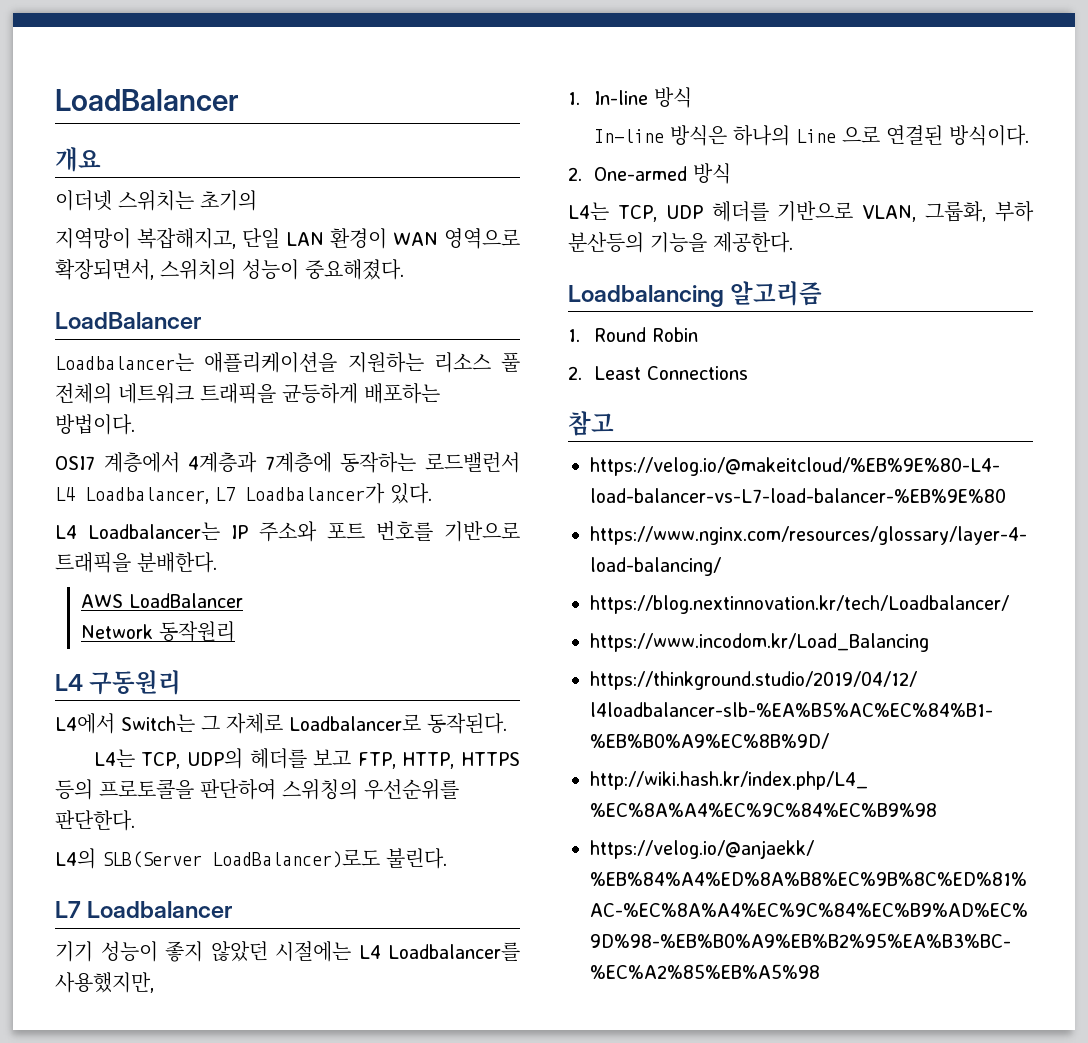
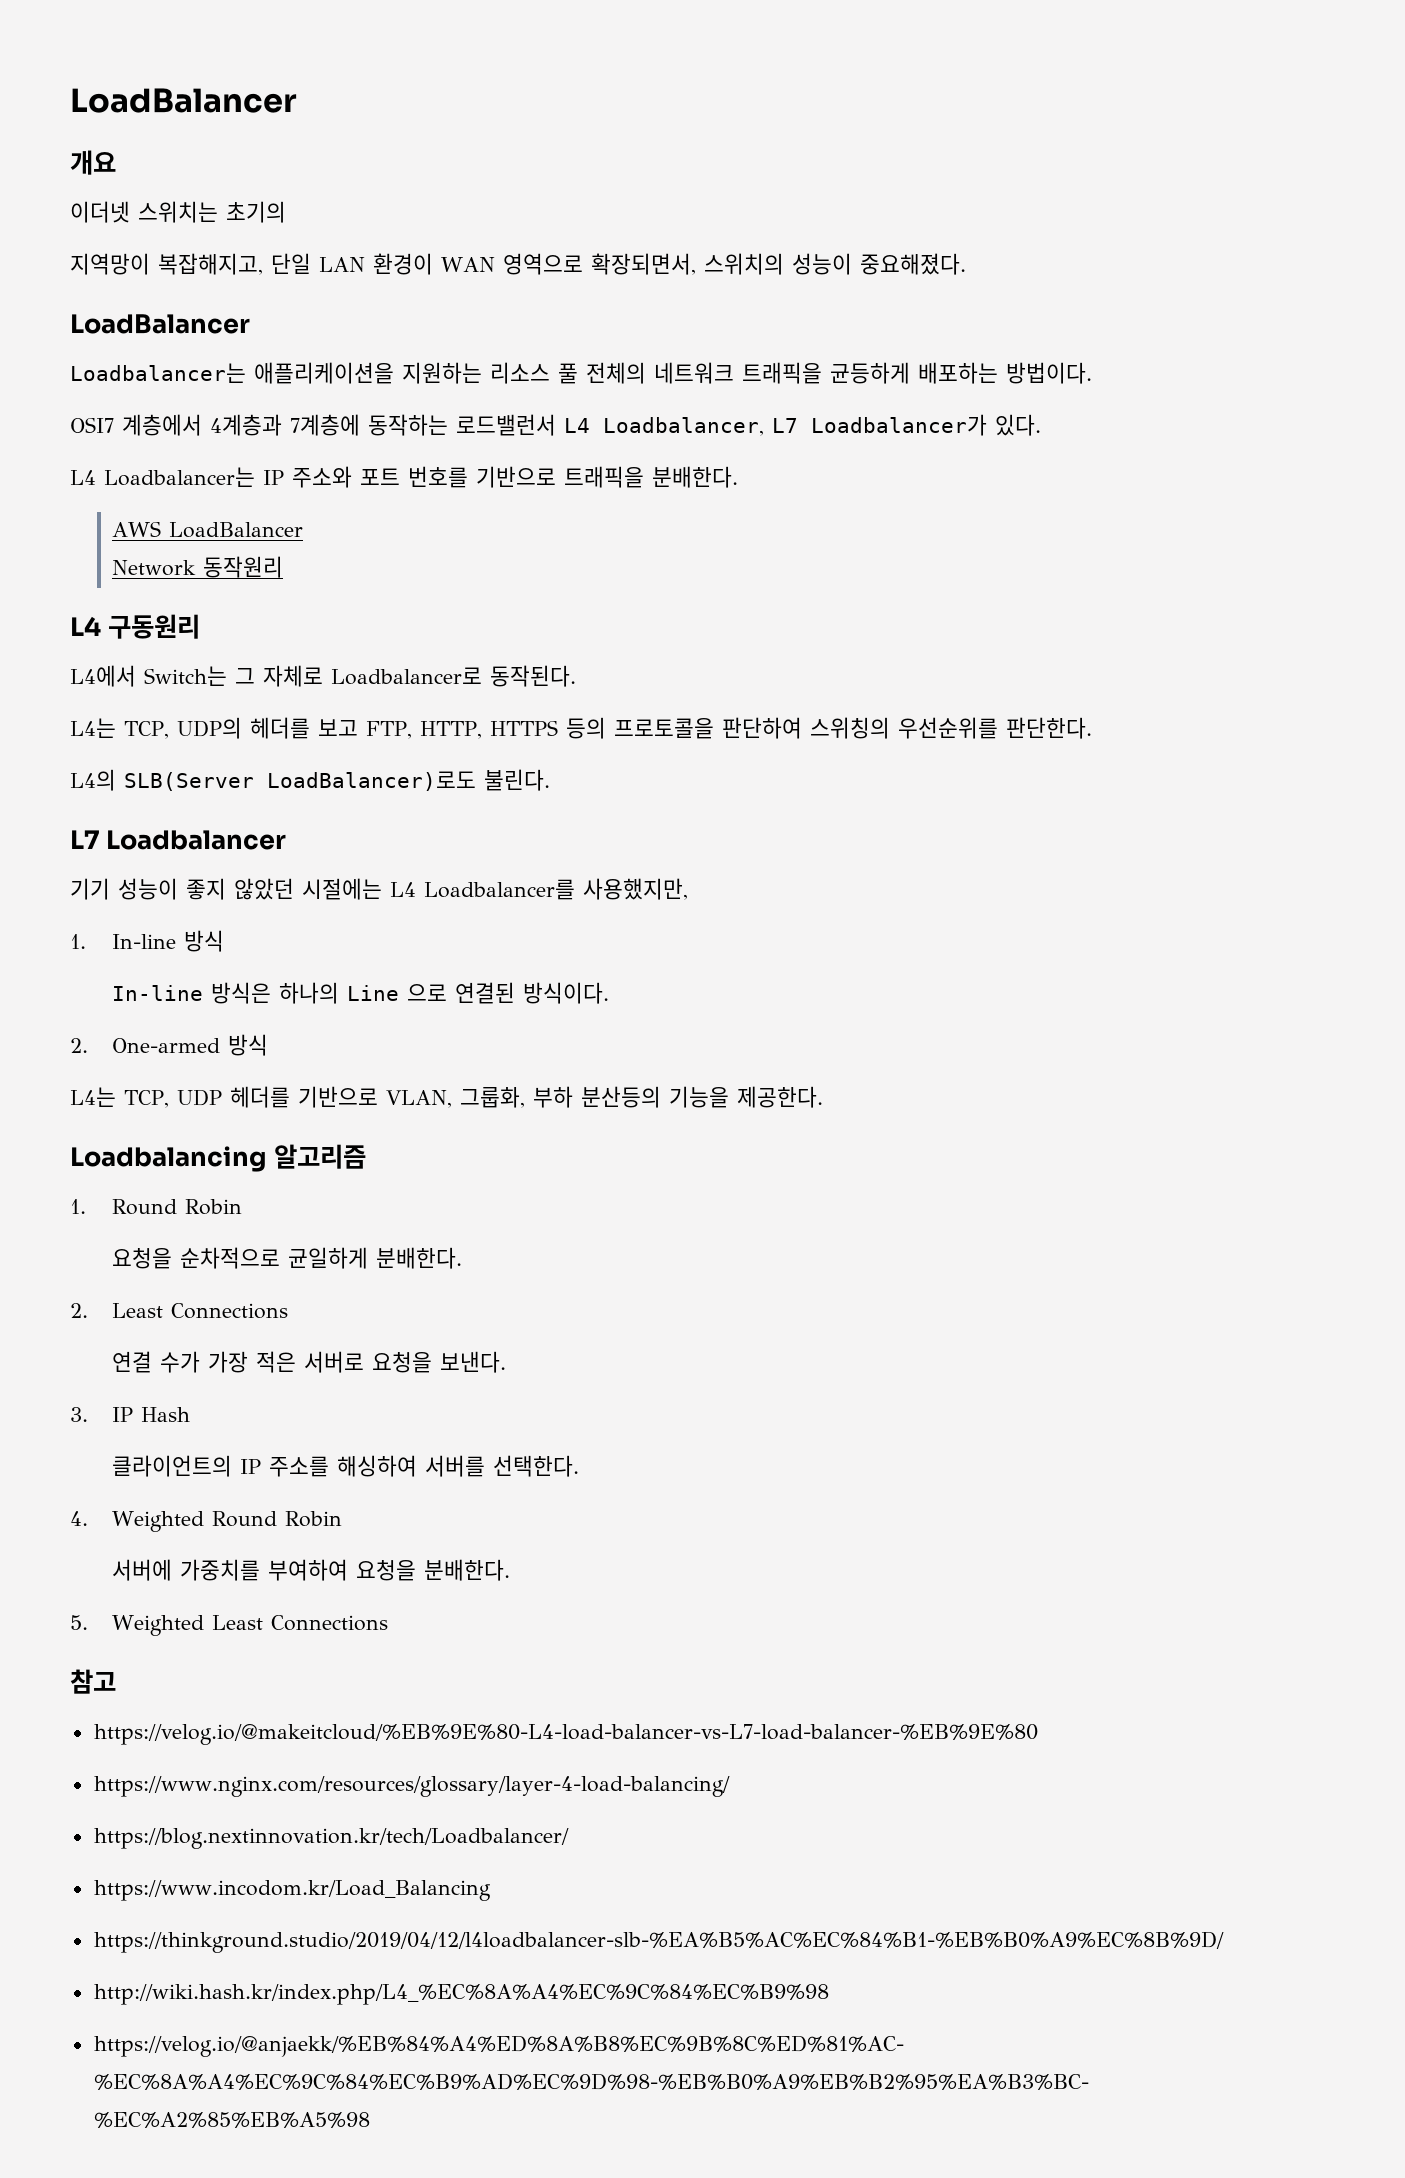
(698, 334) none -> [112,1247,463,1269] // 요청을 순차적으로 균일하게 분배한다.
(748, 373) none -> [112,1351,507,1373] [70,1407,191,1422] [112,1455,580,1477] [70,1511,343,1532] [112,1559,511,1581] [70,1615,389,1636] // 연결 수가 가장 적은 서버로 요청을 보낸다. // 3. IP Hash // 클라이언트의 IP 주소를 해싱하여 서버를 선택한다. // 4. Weighted Round Robin // 서버에 가중치를 부여하여 요청을 분배한다. // 5. Weighted Least Connections

